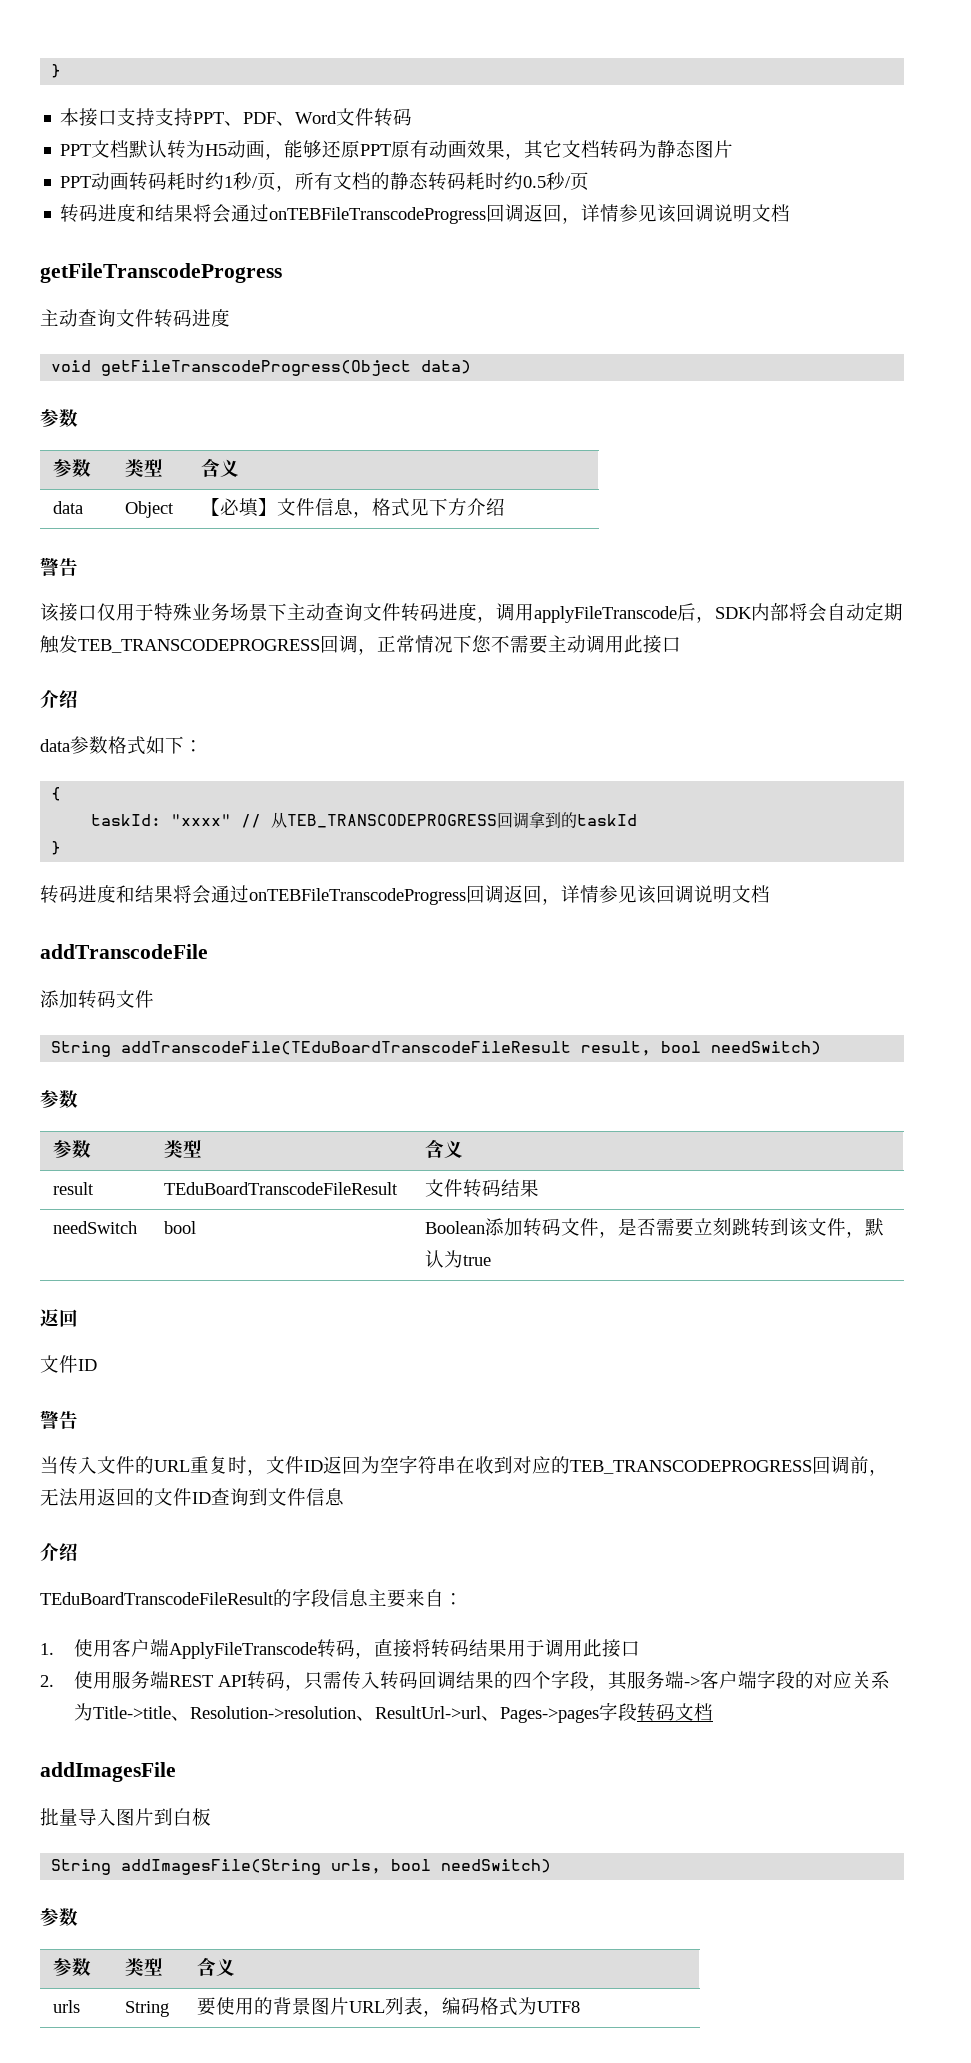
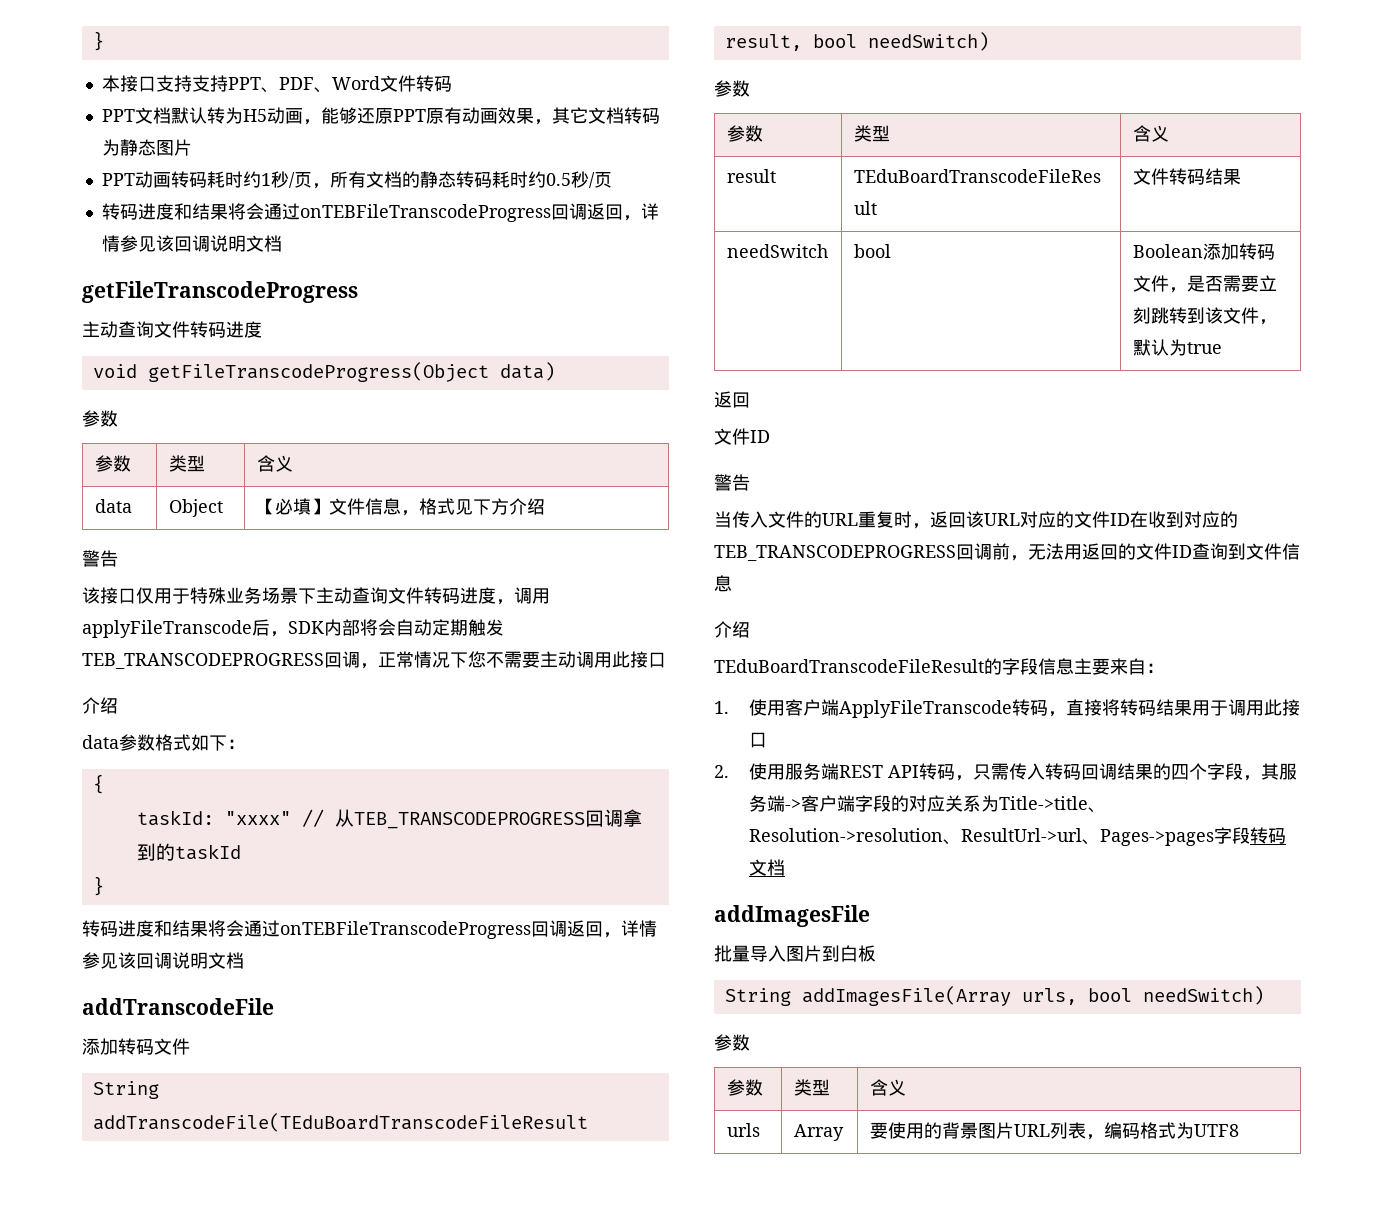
[266,1455,456,1474] 文件ID返回为空字符串 -> [930,511,1130,528] 返回该URL对应的文件ID
[121,1859,322,1875] addImagesFile(String -> [801,986,1011,1006] addImagesFile(Array
[125,2001,170,2017] String -> [793,1124,844,1141] Array

